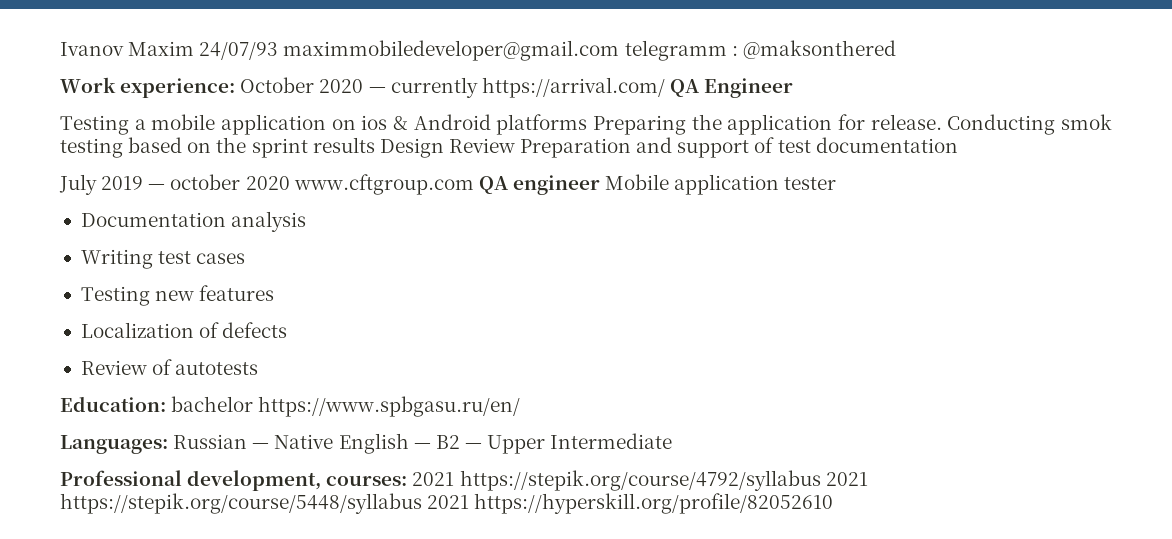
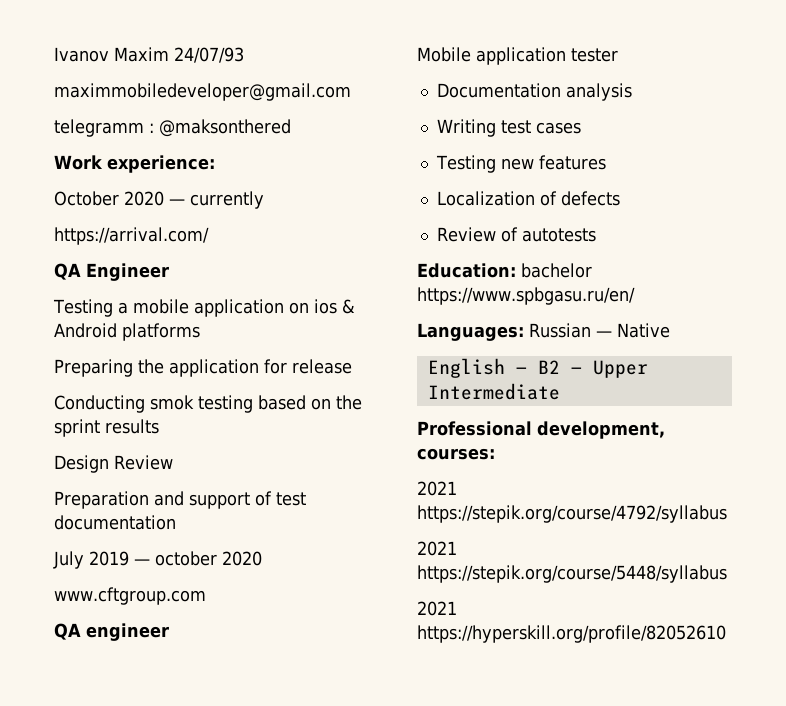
(279, 51) none -> (244, 55) //
(620, 50) none -> (351, 92) //
(236, 88) none -> (215, 164) //
(478, 87) none -> (264, 200) //
(665, 87) none -> (209, 236) //
(588, 124) none -> (200, 332) //
[870,114,942,130] release. -> [292,359,352,374] release //
(375, 145) none -> (159, 426) //
(515, 145) none -> (173, 462) //
(290, 183) none -> (262, 558) //
(474, 184) none -> (206, 596) //
(600, 185) none -> (169, 632) //
(334, 441) none -> (670, 330) //
(408, 480) none -> (495, 454) //
(821, 480) none -> (727, 514) //
(422, 503) none -> (727, 574) //

